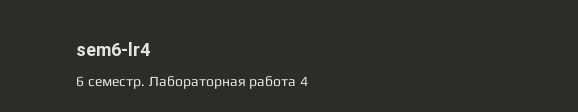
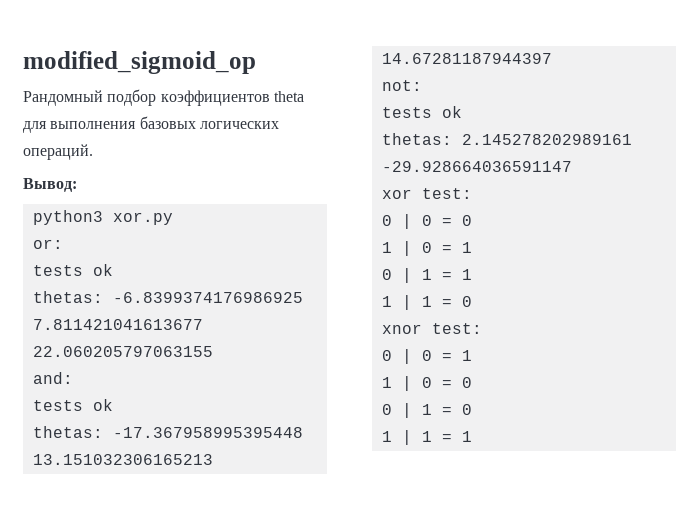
[76,42,150,56] [76,76,309,89] sem6-lr4 // 6 семестр. Лабораторная работа 4 -> [23,51,256,74] [23,89,304,106] [23,116,279,133] [23,144,93,160] [23,178,77,192] [32,210,173,225] [32,239,63,249] [32,264,113,276] [32,291,303,303] [32,319,203,330] [32,346,213,357] [32,372,73,384] [32,399,113,411] [32,426,303,438] [32,454,213,465] [381,53,552,64] [381,80,422,91] [381,106,462,118] [381,133,632,145] [381,161,572,172] [381,188,472,199] [381,214,472,229] [381,241,472,256] [381,268,472,283] [381,295,472,310] [381,323,482,334] [381,349,472,364] [381,376,472,391] [381,403,472,418] [381,430,472,445] modified_sigmoid_op // Рандомный подбор коэффициентов theta для выполнения базовых логических операций. // Вывод: // python3 xor.py // or: // tests ok // thetas: -6.8399374176986925 7.811421041613677 22.060205797063155 // and: // tests ok // thetas: -17.367958995395448 13.151032306165213 14.67281187944397 // not: // tests ok // thetas: 2.145278202989161 -29.928664036591147 // xor test: // 0 | 0 = 0 // 1 | 0 = 1 // 0 | 1 = 1 // 1 | 1 = 0 // xnor test: // 0 | 0 = 1 // 1 | 0 = 0 // 0 | 1 = 0 // 1 | 1 = 1

